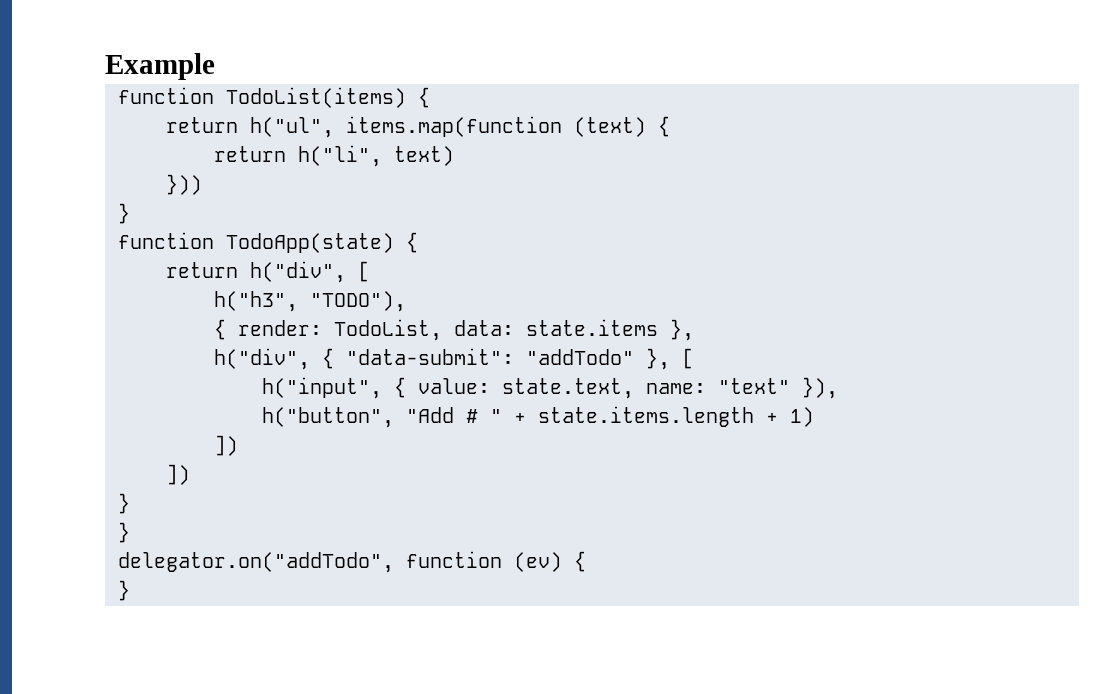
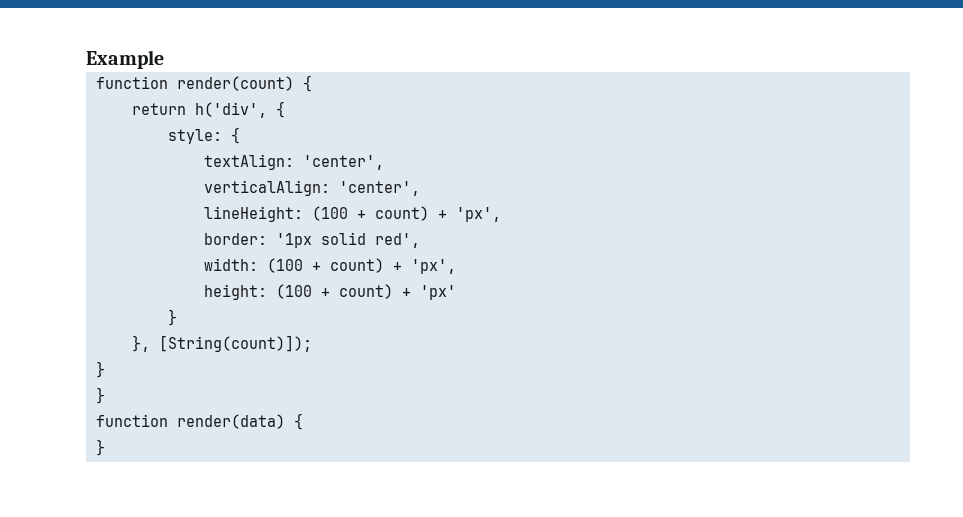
[225,87,430,108] [165,116,670,138] [213,145,454,167] [165,174,202,195] [117,203,130,224] [117,232,418,253] [165,261,370,283] [213,291,406,312] [213,319,694,341] [213,348,694,370] [261,377,838,399] [261,406,814,428] [213,435,238,456] [165,464,190,485] TodoList(items) { // return h("ul", items.map(function (text) { // return h("li", text) // })) // } // function TodoApp(state) { // return h("div", [ // h("h3", "TODO"), // { render: TodoList, data: state.items }, // h("div", { "data-submit": "addTodo" }, [ // h("input", { value: state.text, name: "text" }), // h("button", "Add # " + state.items.length + 1) // ]) // ]) -> [176,75,312,92] [131,101,285,118] [167,127,240,144] [203,154,384,170] [203,180,420,196] [203,206,501,222] [203,232,420,248] [203,258,456,274] [203,284,456,300] [167,309,177,326] [131,335,312,352] render(count) { // return h('div', { // style: { // textAlign: 'center', // verticalAlign: 'center', // lineHeight: (100 + count) + 'px', // border: '1px solid red', // width: (100 + count) + 'px', // height: (100 + count) + 'px' // } // }, [String(count)]);
[117,551,562,573] delegator.on("addTodo", function (ev) -> [95,414,285,429] function render(data)

